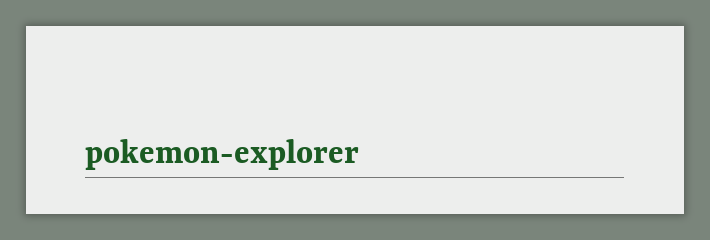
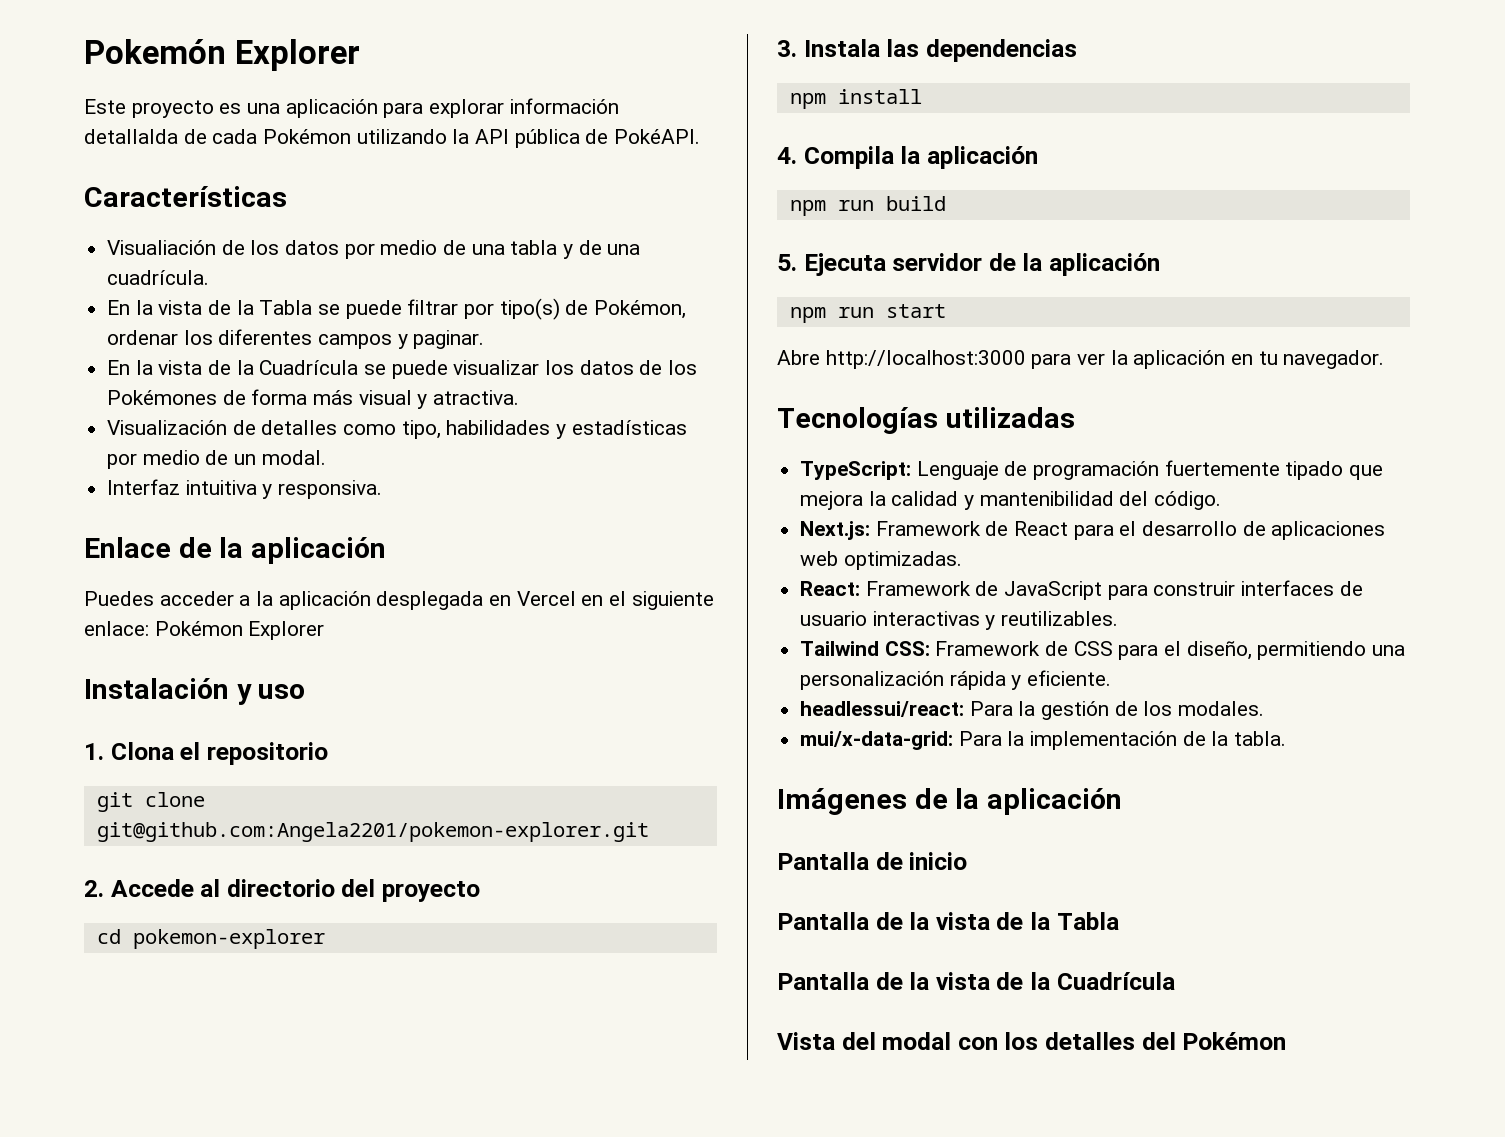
[85,139,359,170] pokemon-explorer -> [84,39,360,71] [84,98,619,118] [84,129,701,148] [84,186,287,207] [107,240,641,259] [107,270,210,285] [107,298,687,320] [107,329,485,349] [107,360,698,379] [107,389,520,409] [107,420,687,439] [107,450,326,469] [107,479,383,499] [84,537,387,564] [84,591,714,610] [84,621,325,640] [84,678,306,705] [84,742,328,765] [96,792,205,812] [96,822,649,842] [84,879,481,902] [96,929,325,949] [777,39,1077,62] [789,89,922,109] [777,146,1038,169] [789,196,946,216] [777,253,1161,276] [789,304,946,323] [777,350,1385,369] [777,407,1075,434] [800,460,1384,480] [800,491,1222,510] [800,521,1386,540] [800,551,962,570] [800,580,1363,600] [800,611,1119,630] [800,641,1406,660] [800,670,1112,690] [800,701,1265,720] [800,731,1287,750] [777,788,1123,815] [777,852,968,870] [777,912,1119,930] [777,972,1175,990] [777,1032,1287,1050] Pokemón Explorer // Este proyecto es una aplicación para explorar información detallalda de cada Pokémon utilizando la API pública de PokéAPI. // Características // Visualiación de los datos por medio de una tabla y de una cuadrícula. // En la vista de la Tabla se puede filtrar por tipo(s) de Pokémon, ordenar los diferentes campos y paginar. // En la vista de la Cuadrícula se puede visualizar los datos de los Pokémones de forma más visual y atractiva. // Visualización de detalles como tipo, habilidades y estadísticas por medio de un modal. // Interfaz intuitiva y responsiva. // Enlace de la aplicación // Puedes acceder a la aplicación desplegada en Vercel en el siguiente enlace: Pokémon Explorer // Instalación y uso // 1. Clona el repositorio // git clone git@github.com:Angela2201/pokemon-explorer.git // 2. Accede al directorio del proyecto // cd pokemon-explorer // 3. Instala las dependencias // npm install // 4. Compila la aplicación // npm run build // 5. Ejecuta servidor de la aplicación // npm run start // Abre http://localhost:3000 para ver la aplicación en tu navegador. // Tecnologías utilizadas // TypeScript: Lenguaje de programación fuertemente tipado que mejora la calidad y mantenibilidad del código. // Next.js: Framework de React para el desarrollo de aplicaciones web optimizadas. // React: Framework de JavaScript para construir interfaces de usuario interactivas y reutilizables. // Tailwind CSS: Framework de CSS para el diseño, permitiendo una personalización rápida y eficiente. // headlessui/react: Para la gestión de los modales. // mui/x-data-grid: Para la implementación de la tabla. // Imágenes de la aplicación // Pantalla de inicio // Pantalla de la vista de la Tabla // Pantalla de la vista de la Cuadrícula // Vista del modal con los detalles del Pokémon

